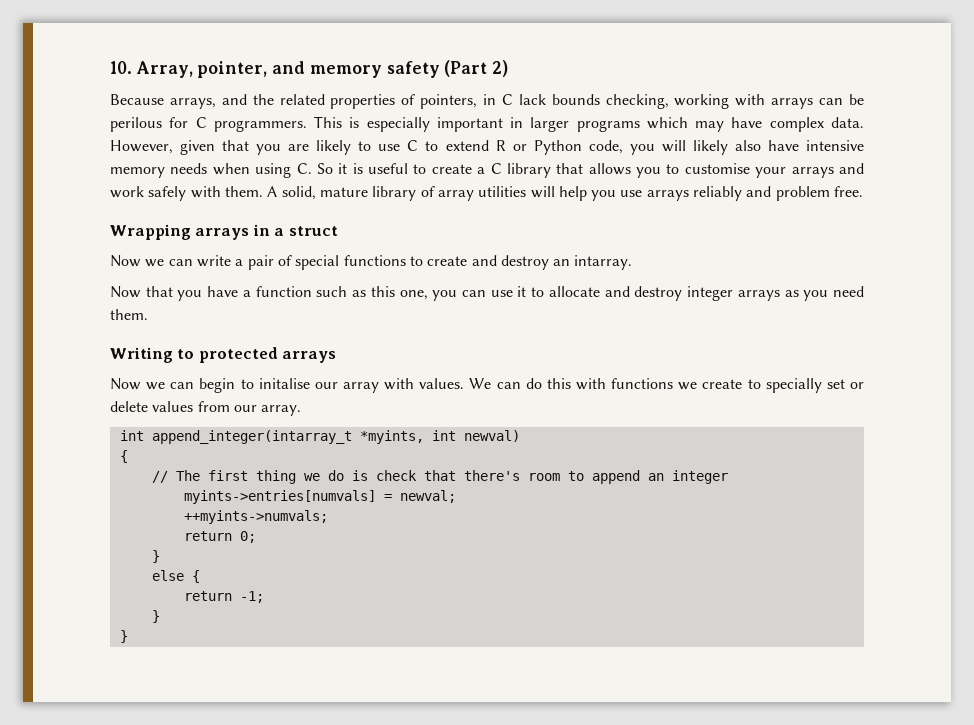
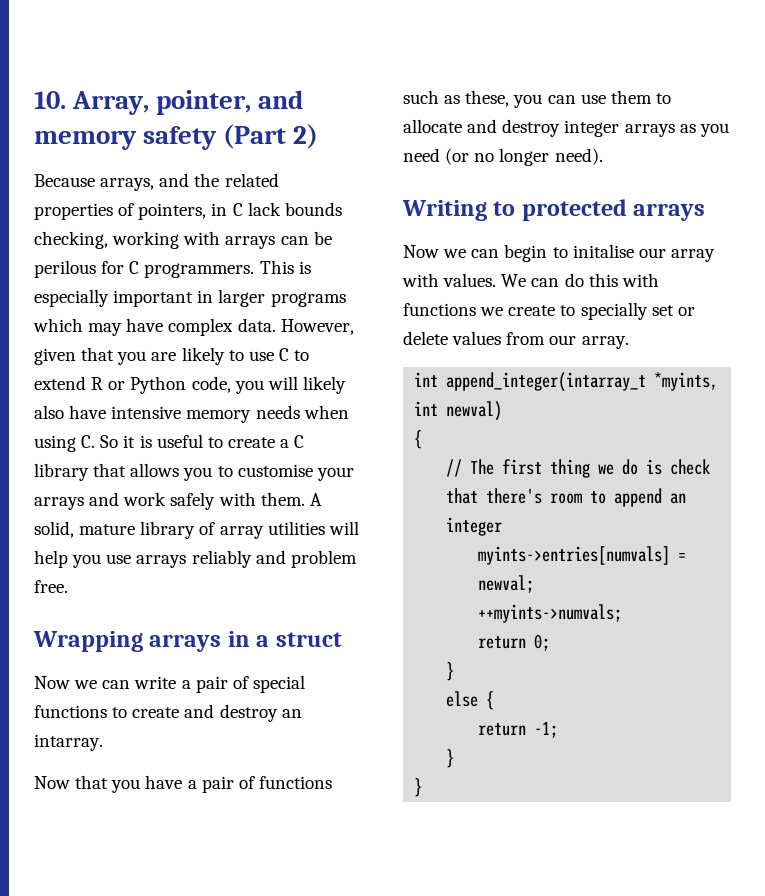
[255,286,428,300] function such as this one, -> [201,776,332,793] [403,90,510,107] pair of functions such as these,
[517,286,527,297] it -> [610,90,652,104] them
[110,309,148,320] them. -> [445,148,603,166] (or no longer need).

